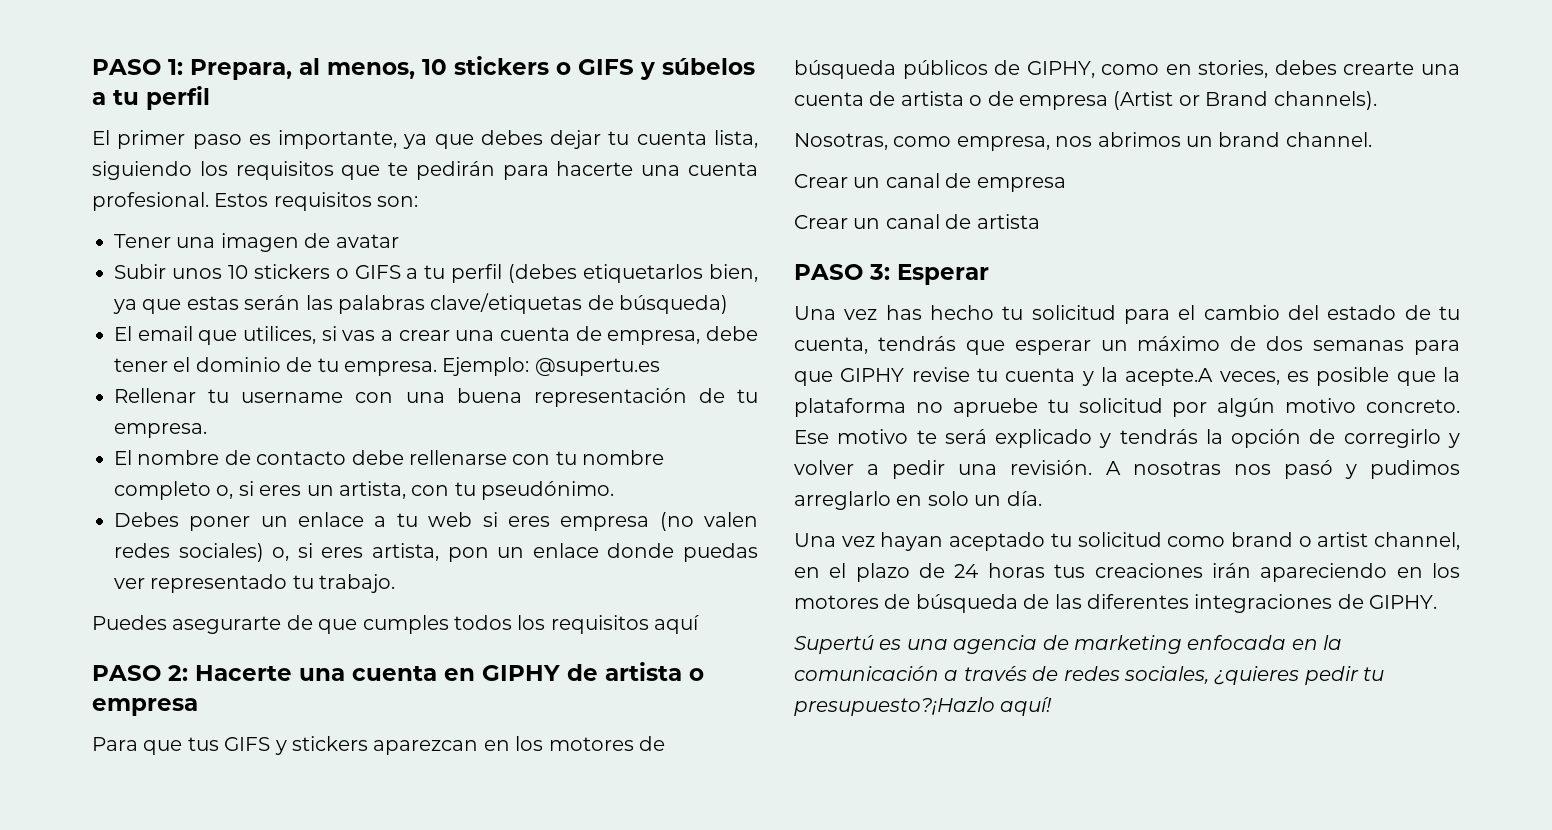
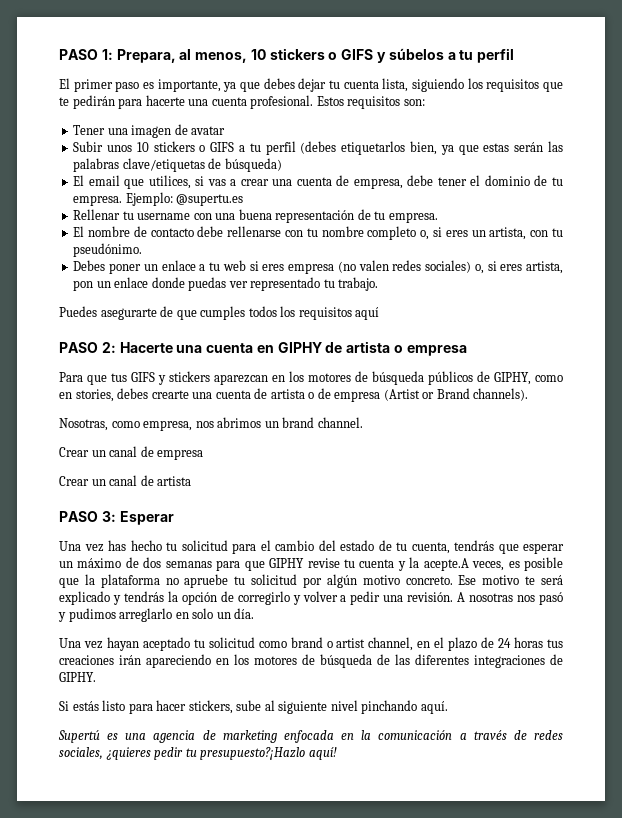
(1438, 602) none -> [59,700,448,714] // Si estás listo para hacer stickers, sube al siguiente nivel pinchando aquí.

